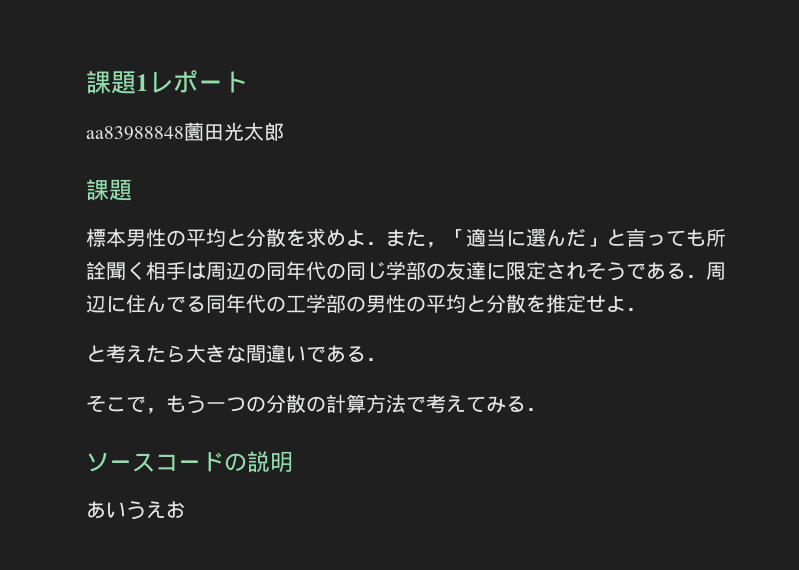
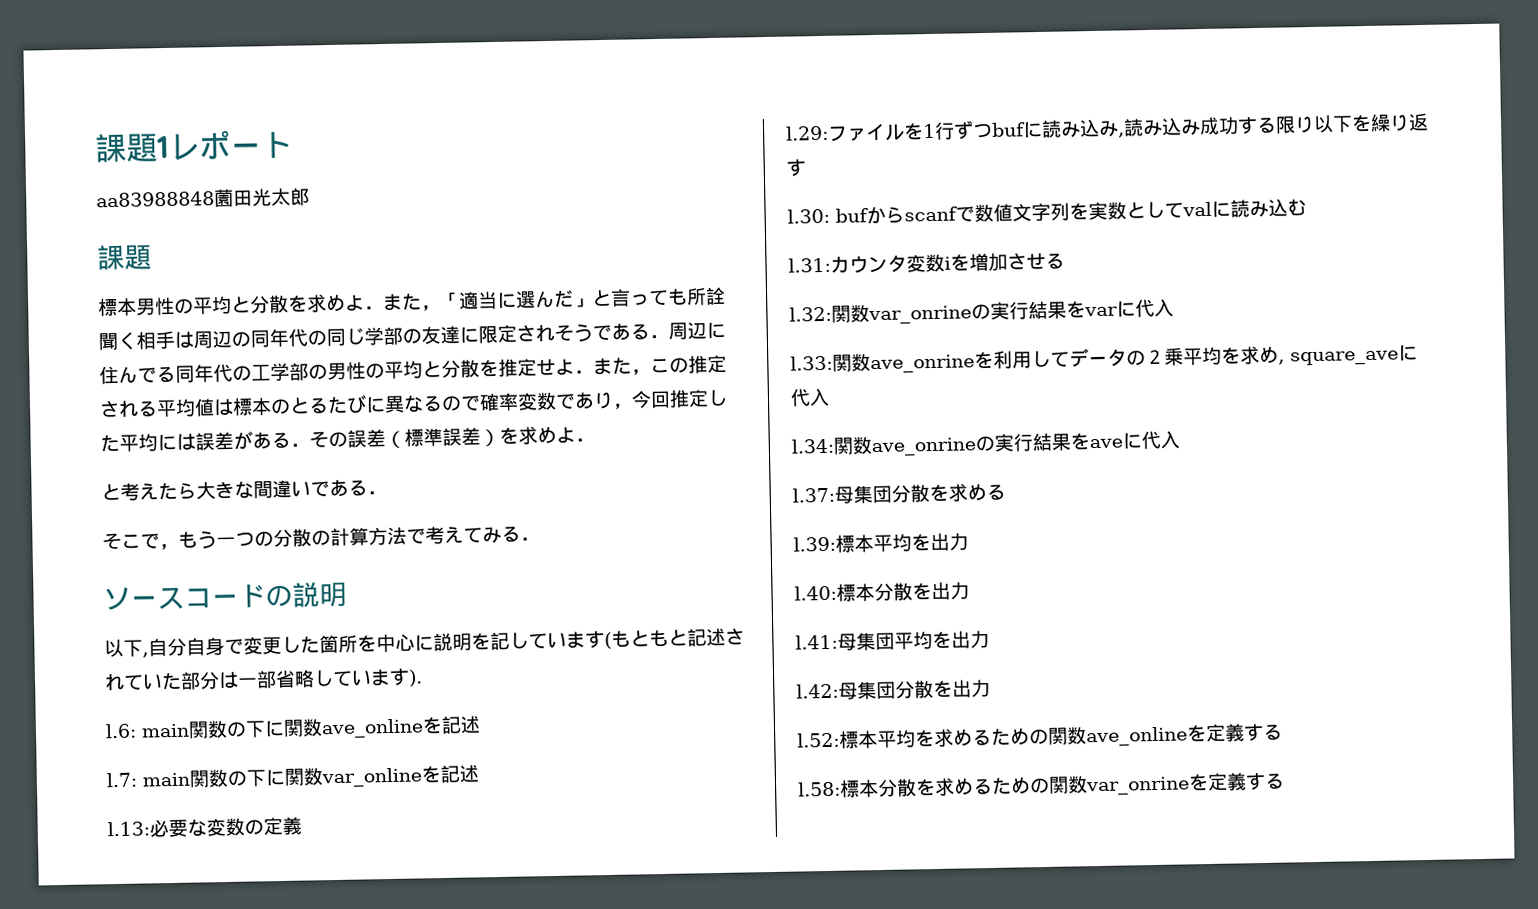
(646, 309) none -> [593,354,727,376] [99,389,728,418] [100,426,595,453] また，この推定される平均値は標本のとるたびに異なるので確率変数であり，今回推定した平均には誤差がある．その誤差（標準誤差）を求めよ．
[86,501,186,520] あいうえお -> [104,627,745,658] [104,667,423,692] [105,715,481,739] [106,764,479,788] [107,816,302,838] [785,112,1429,142] [786,158,806,177] [787,198,1307,225] [788,252,1065,274] [789,298,1174,325] [790,344,1418,374] [790,387,830,407] [791,430,1180,457] [792,483,1006,504] [793,532,969,553] [794,581,970,602] [795,629,990,651] [796,678,991,700] [797,722,1283,749] [798,771,1285,798] 以下,自分自身で変更した箇所を中心に説明を記しています(もともと記述されていた部分は一部省略しています). // l.6: main関数の下に関数ave_onlineを記述 // l.7: main関数の下に関数var_onlineを記述 // l.13:必要な変数の定義 // l.29:ファイルを1行ずつbufに読み込み,読み込み成功する限り以下を繰り返す // l.30: bufからscanfで数値文字列を実数としてvalに読み込む // l.31:カウンタ変数iを増加させる // l.32:関数var_onrineの実行結果をvarに代入 // l.33:関数ave_onrineを利用してデータの２乗平均を求め, square_aveに代入 // l.34:関数ave_onrineの実行結果をaveに代入 // l.37:母集団分散を求める // l.39:標本平均を出力 // l.40:標本分散を出力 // l.41:母集団平均を出力 // l.42:母集団分散を出力 // l.52:標本平均を求めるための関数ave_onlineを定義する // l.58:標本分散を求めるための関数var_onrineを定義する

